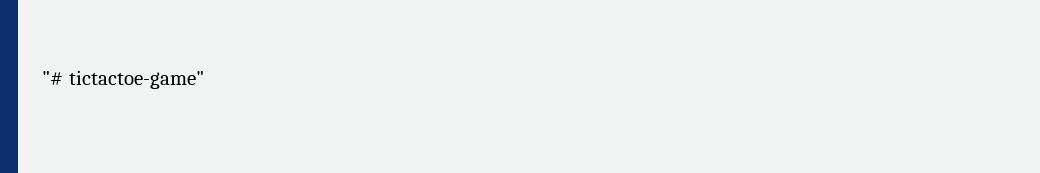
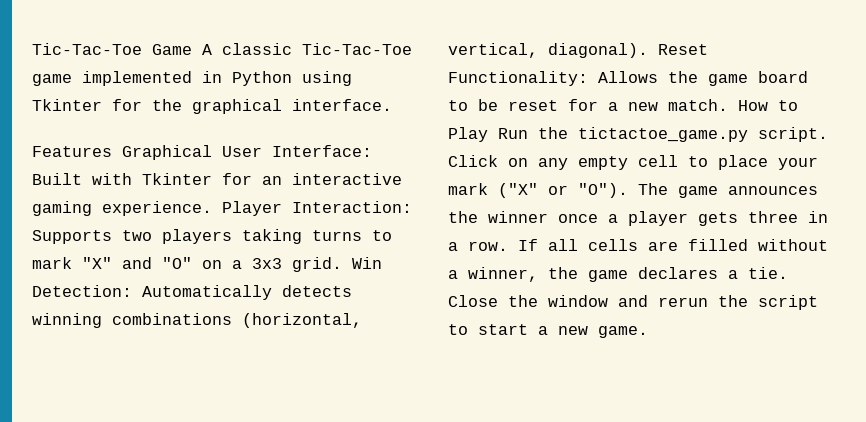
[42,70,204,89] "# tictactoe-game" -> [32,43,412,55] [32,71,352,86] [32,99,392,114] [32,145,372,160] [32,173,402,185] [32,201,412,216] [32,229,392,244] [32,257,382,272] [32,285,352,300] [32,313,362,328] [448,43,708,58] [448,71,808,86] [448,99,798,111] [448,127,828,142] [448,155,818,170] [448,183,818,198] [448,211,828,226] [448,239,828,251] [448,267,788,282] [448,295,818,310] [448,324,648,338] Tic-Tac-Toe Game A classic Tic-Tac-Toe game implemented in Python using Tkinter for the graphical interface. // Features Graphical User Interface: Built with Tkinter for an interactive gaming experience. Player Interaction: Supports two players taking turns to mark "X" and "O" on a 3x3 grid. Win Detection: Automatically detects winning combinations (horizontal, vertical, diagonal). Reset Functionality: Allows the game board to be reset for a new match. How to Play Run the tictactoe_game.py script. Click on any empty cell to place your mark ("X" or "O"). The game announces the winner once a player gets three in a row. If all cells are filled without a winner, the game declares a tie. Close the window and rerun the script to start a new game.

